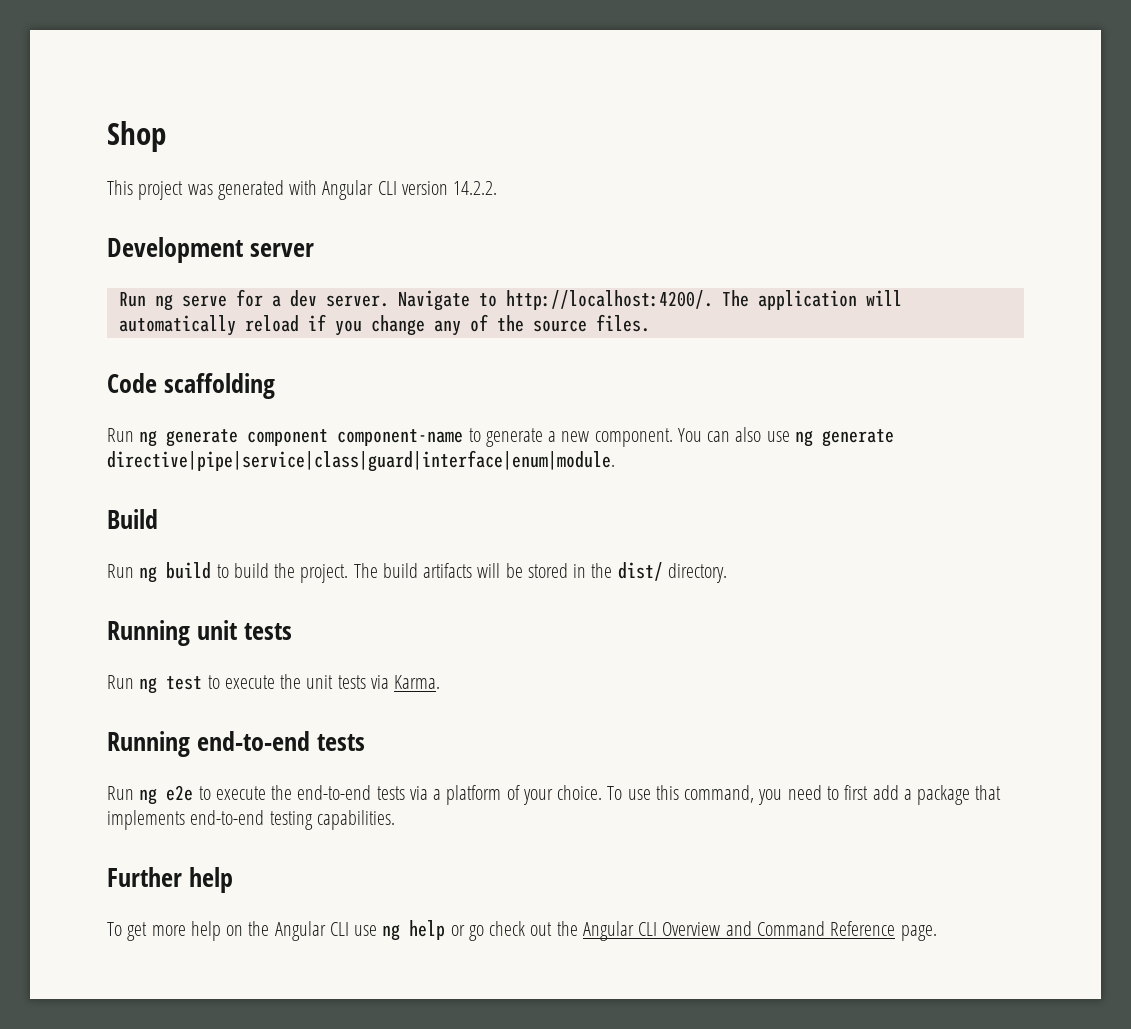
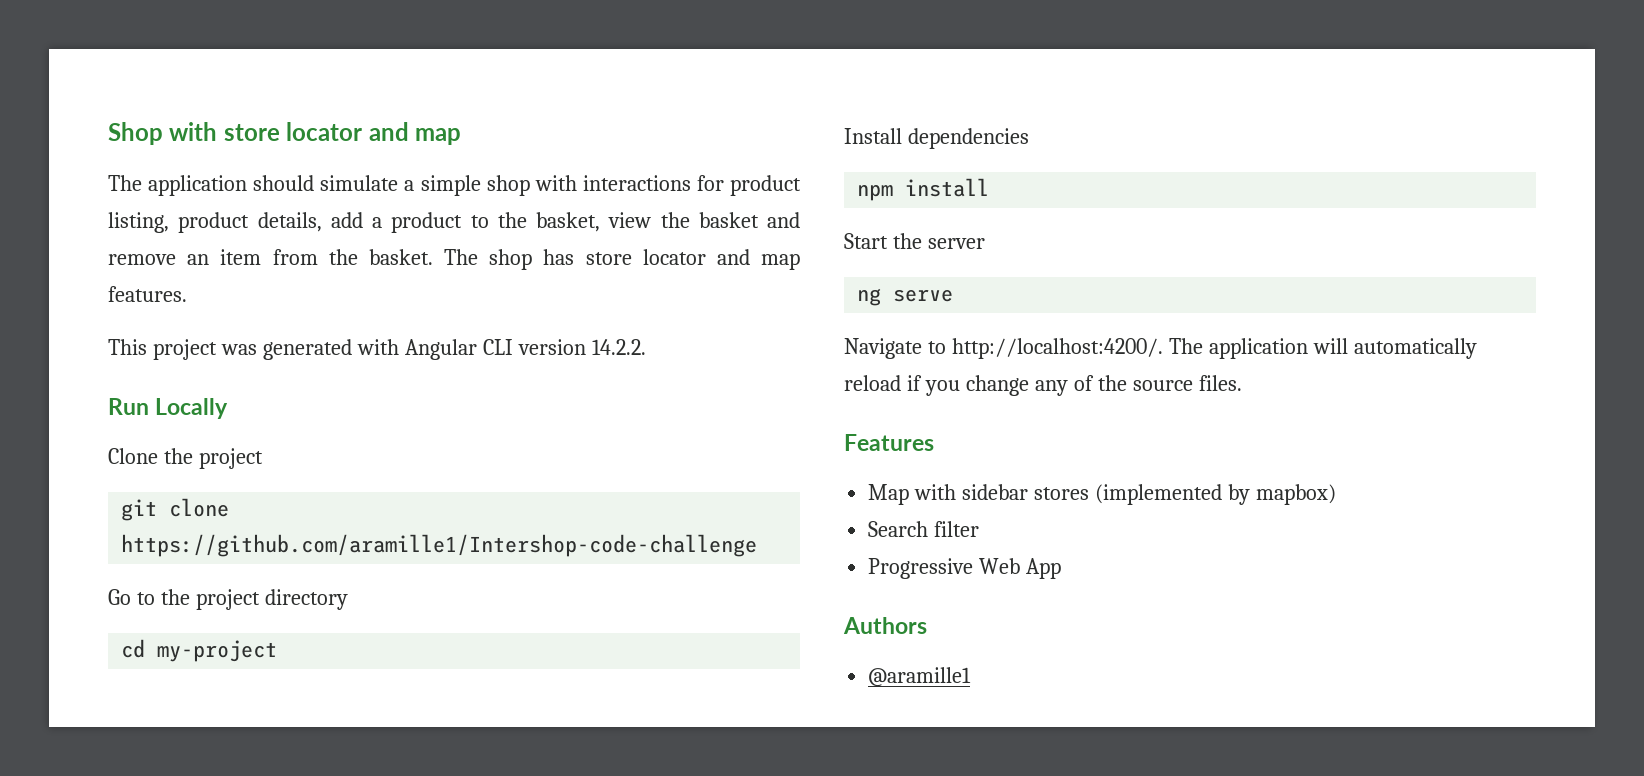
(166, 136) none -> [169,122,462,145] [108,175,802,196] [108,212,800,233] [108,249,800,270] [108,286,187,302] with store locator and map // The application should simulate a simple shop with interactions for product listing, product details, add a product to the basket, view the basket and remove an item from the basket. The shop has store locator and map features.
[107,237,243,263] Development -> [108,398,229,419] [108,448,263,469] [121,498,230,521] [121,534,758,557] [108,589,348,610] [121,639,278,662] [844,128,1029,149] [857,178,990,201] [844,233,922,249] Run Locally // Clone the project // git clone https://github.com/aramille1/Intershop-code-challenge // Go to the project directory // cd my-project // Install dependencies // npm install // Start the
[118,292,146,307] Run -> (985, 243) none
[235,289,389,307] for a dev server. -> (954, 295) //
[107,373,276,399] [107,427,894,447] [107,450,615,472] [107,509,158,529] [107,562,727,583] [107,620,293,646] [107,674,441,694] [107,731,366,757] [107,785,1002,805] [107,810,395,830] [107,867,234,893] [107,920,937,941] Code scaffolding // Run ng generate component component-name to generate a new component. You can also use ng generate directive|pipe|service|class|guard|interface|enum|module. // Build // Run ng build to build the project. The build artifacts will be stored in the dist/ directory. // Running unit tests // Run ng test to execute the unit tests via Karma. // Running end-to-end tests // Run ng e2e to execute the end-to-end tests via a platform of your choice. To use this command, you need to first add a package that implements end-to-end testing capabilities. // Further help // To get more help on the Angular CLI use ng help or go check out the Angular CLI Overview and Command Reference page. -> [844,434,934,451] [868,484,1336,505] [868,521,980,537] [868,558,1062,579] [843,617,927,634] [868,667,972,687] Features // Map with sidebar stores (implemented by mapbox) // Search filter // Progressive Web App // Authors // @aramille1

